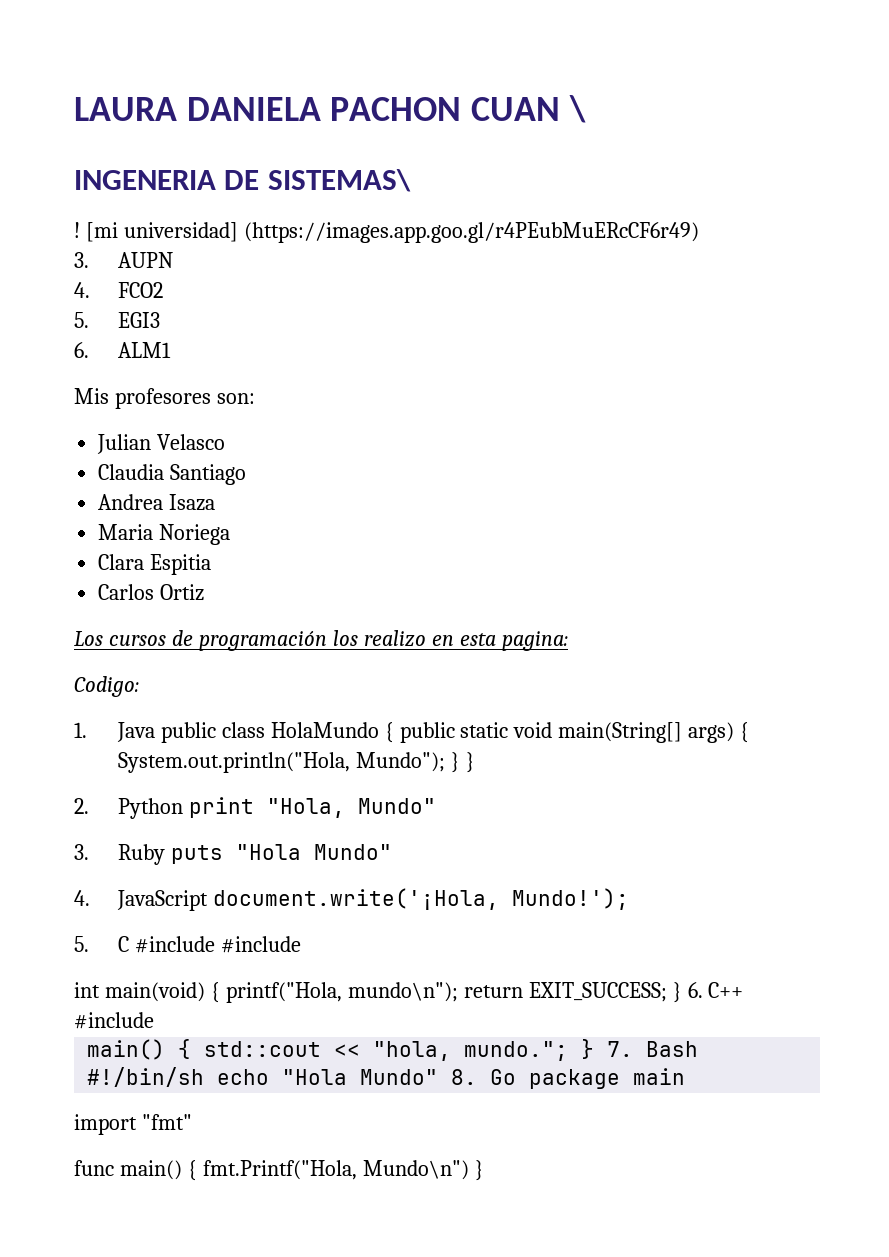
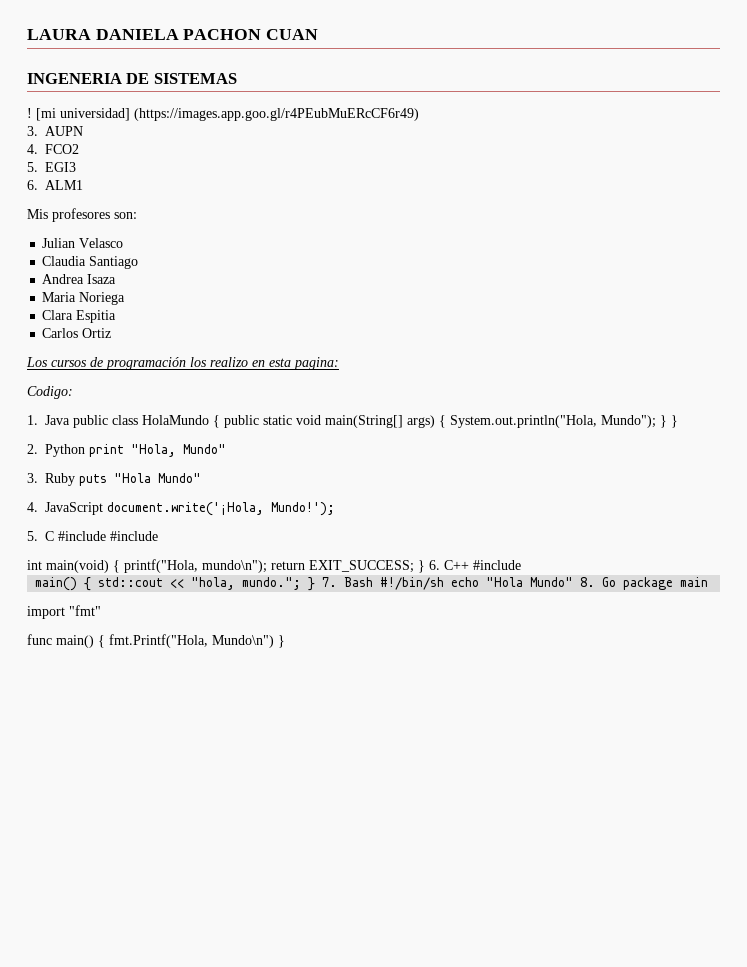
[568,95,586,123] \ -> (319, 34) none
[267,169,411,192] SISTEMAS\ -> [153,73,237,84] SISTEMAS

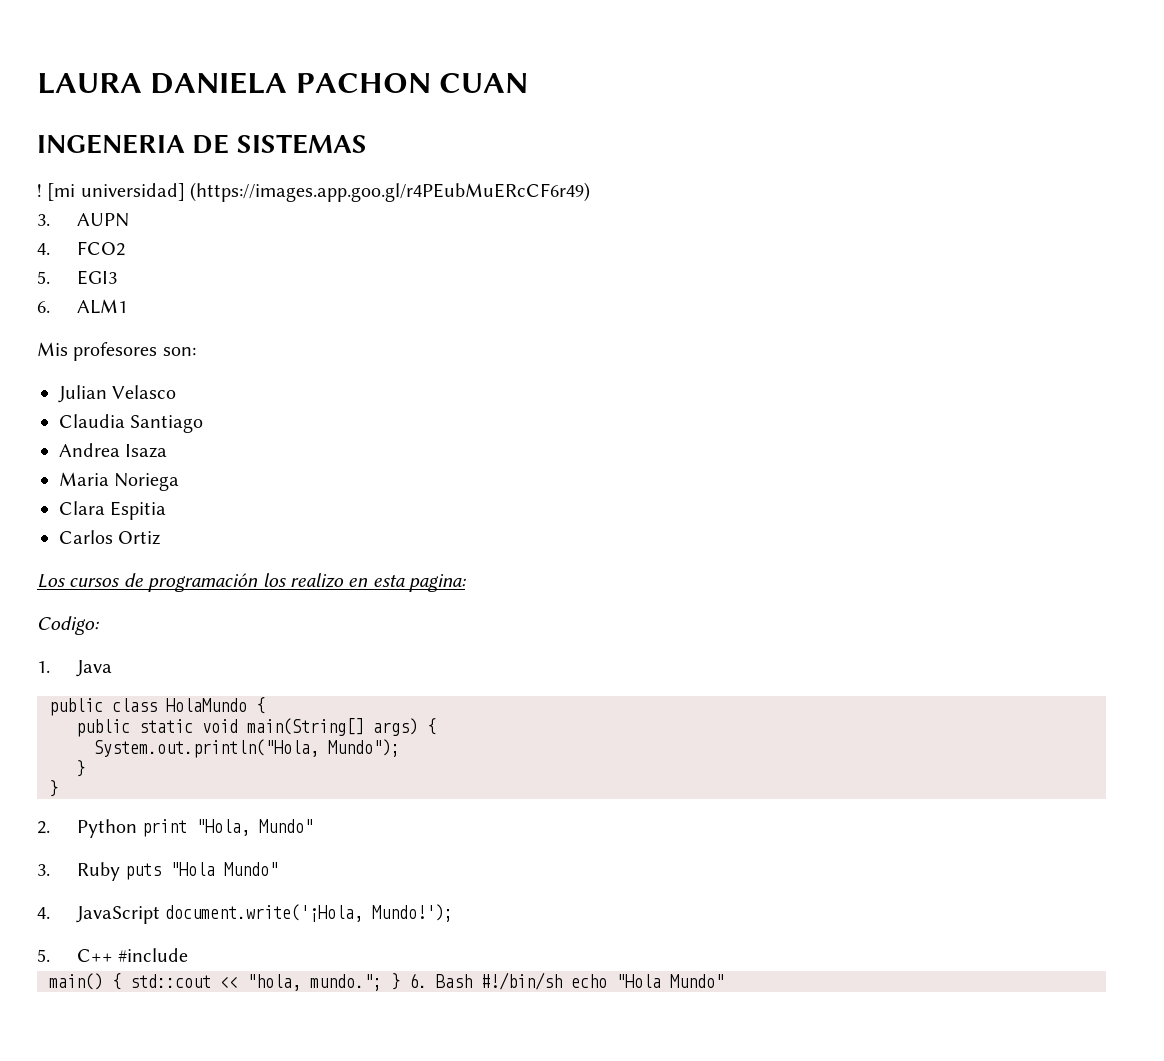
(70, 420) none -> (112, 668) //
(220, 421) none -> (265, 705) //
(446, 421) none -> (436, 726) //
[660,415,667,428] } -> [76,760,85,777] // } //
[45,531,158,541] [27,559,440,573] C #include #include // int main(void) { printf("Hola, mundo\n"); return EXIT_SUCCESS; } 6. -> (50, 955) none
[322,577,338,587] 7. -> [409,973,427,988] 6.
[580,577,709,590] [27,605,101,619] [27,634,285,648] 8. Go package main // import "fmt" // func main() { fmt.Printf("Hola, Mundo\n") } -> (724, 981) none

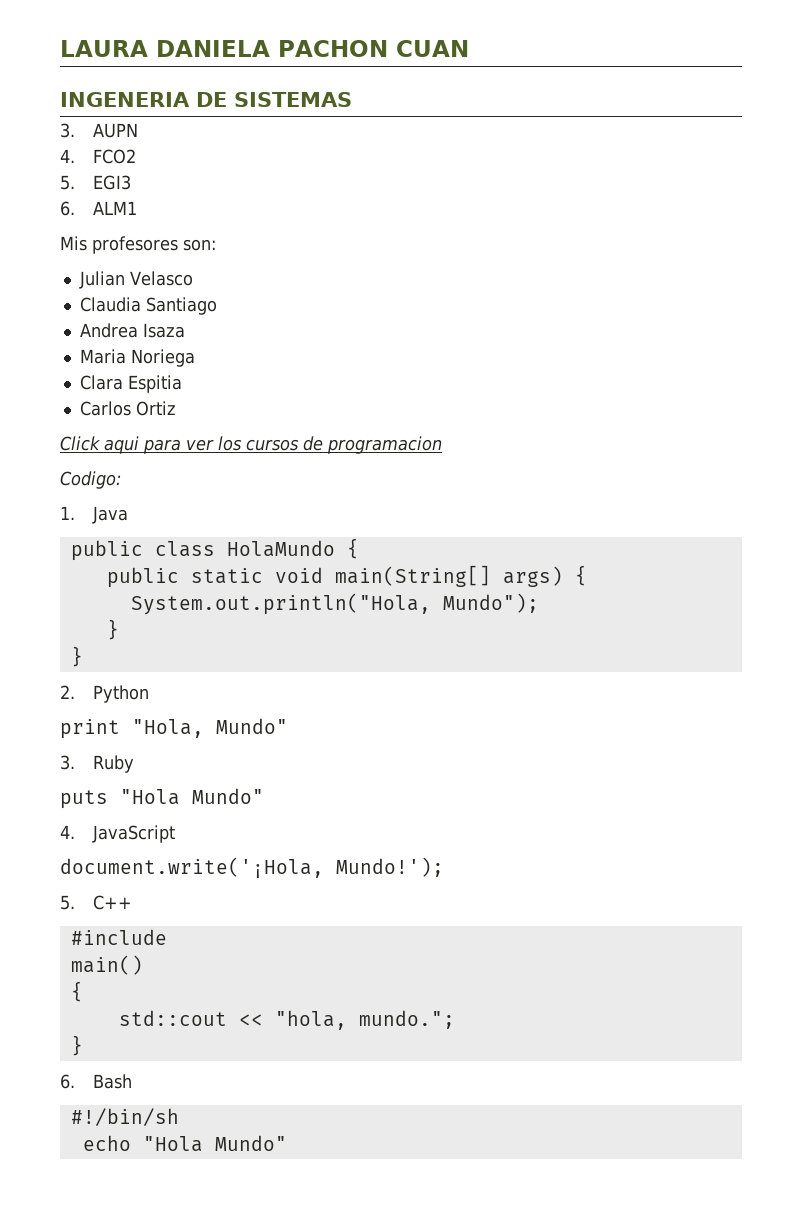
[37,182,591,202] // ! [mi universidad] (https://images.app.goo.gl/r4PEubMuERcCF6r49) -> (352, 99) none
[37,573,467,592] Los cursos de programación los realizo en esta pagina: -> [60,436,442,454] Click aqui para ver los cursos de programacion
(137, 828) none -> (150, 694) //
(120, 871) none -> (135, 764) //
(160, 915) none -> (176, 834) //
(113, 955) none -> (133, 902) //
[112,973,121,990] { -> [70,981,83,1002] // { //
[391,973,400,990] } -> [70,1035,83,1056] // } //
(472, 981) none -> (133, 1081) //
(562, 981) none -> (179, 1117) //

